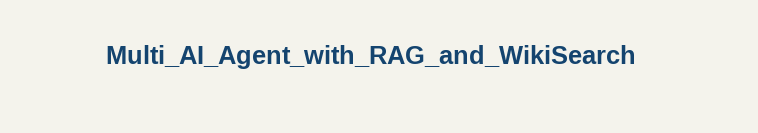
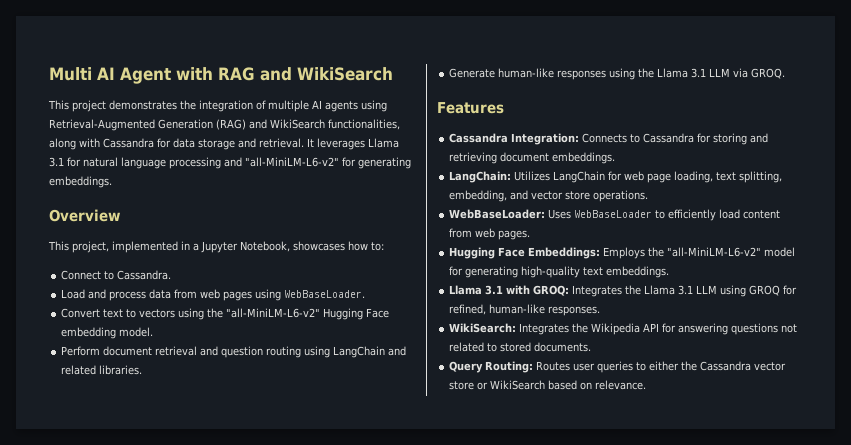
[106,45,636,69] Multi_AI_Agent_with_RAG_and_WikiSearch -> [49,67,393,84] [48,100,387,112] [49,119,400,131] [49,138,399,150] [49,157,411,169] [49,176,112,188] [49,209,120,222] [48,241,384,253] [61,270,172,280] [61,289,366,301] [61,308,390,320] [61,327,154,339] [61,346,407,358] [61,365,143,375] [449,68,786,80] [437,102,504,114] [449,133,769,145] [449,152,616,164] [449,171,783,183] [449,190,649,202] [449,209,781,221] [449,228,531,240] [449,247,796,259] [449,266,670,278] [449,285,798,297] [449,304,601,316] [449,323,798,335] [449,342,592,352] [449,361,787,373] [449,380,647,390] Multi AI Agent with RAG and WikiSearch // This project demonstrates the integration of multiple AI agents using Retrieval-Augmented Generation (RAG) and WikiSearch functionalities, along with Cassandra for data storage and retrieval. It leverages Llama 3.1 for natural language processing and "all-MiniLM-L6-v2" for generating embeddings. // Overview // This project, implemented in a Jupyter Notebook, showcases how to: // Connect to Cassandra. // Load and process data from web pages using WebBaseLoader. // Convert text to vectors using the "all-MiniLM-L6-v2" Hugging Face embedding model. // Perform document retrieval and question routing using LangChain and related libraries. // Generate human-like responses using the Llama 3.1 LLM via GROQ. // Features // Cassandra Integration: Connects to Cassandra for storing and retrieving document embeddings. // LangChain: Utilizes LangChain for web page loading, text splitting, embedding, and vector store operations. // WebBaseLoader: Uses WebBaseLoader to efficiently load content from web pages. // Hugging Face Embeddings: Employs the "all-MiniLM-L6-v2" model for generating high-quality text embeddings. // Llama 3.1 with GROQ: Integrates the Llama 3.1 LLM using GROQ for refined, human-like responses. // WikiSearch: Integrates the Wikipedia API for answering questions not related to stored documents. // Query Routing: Routes user queries to either the Cassandra vector store or WikiSearch based on relevance.

